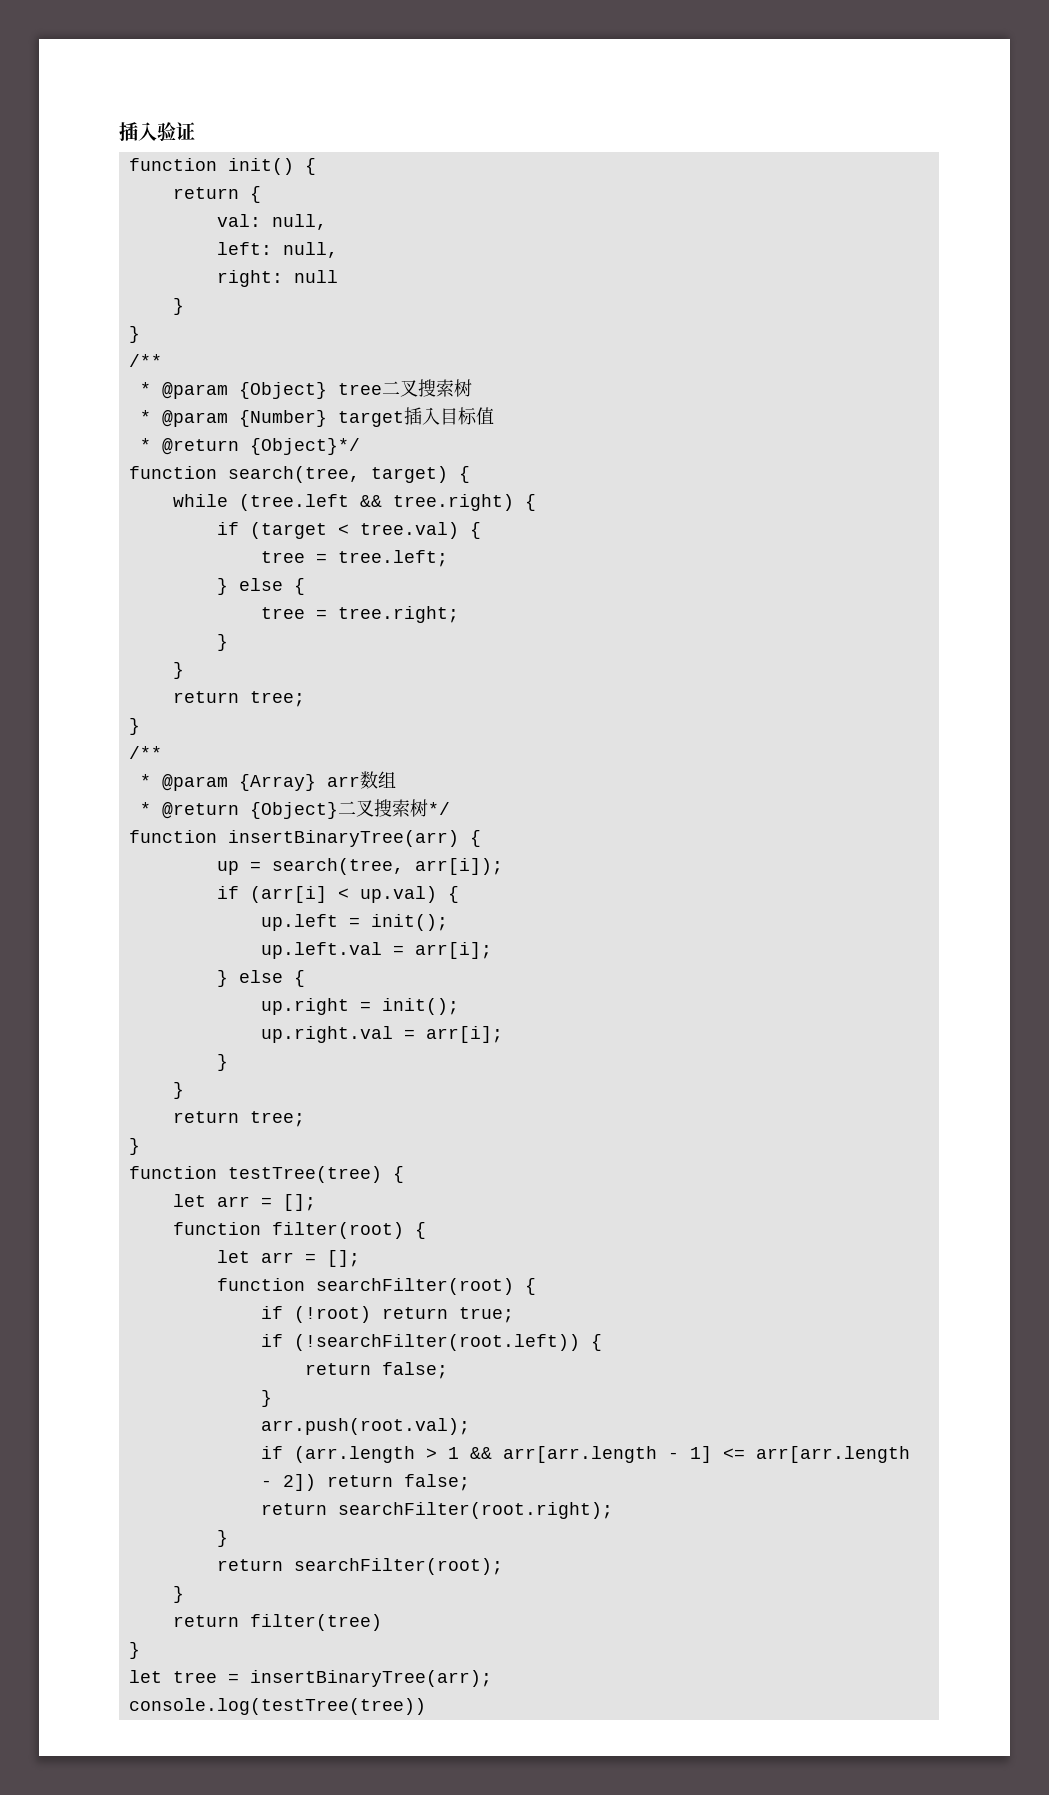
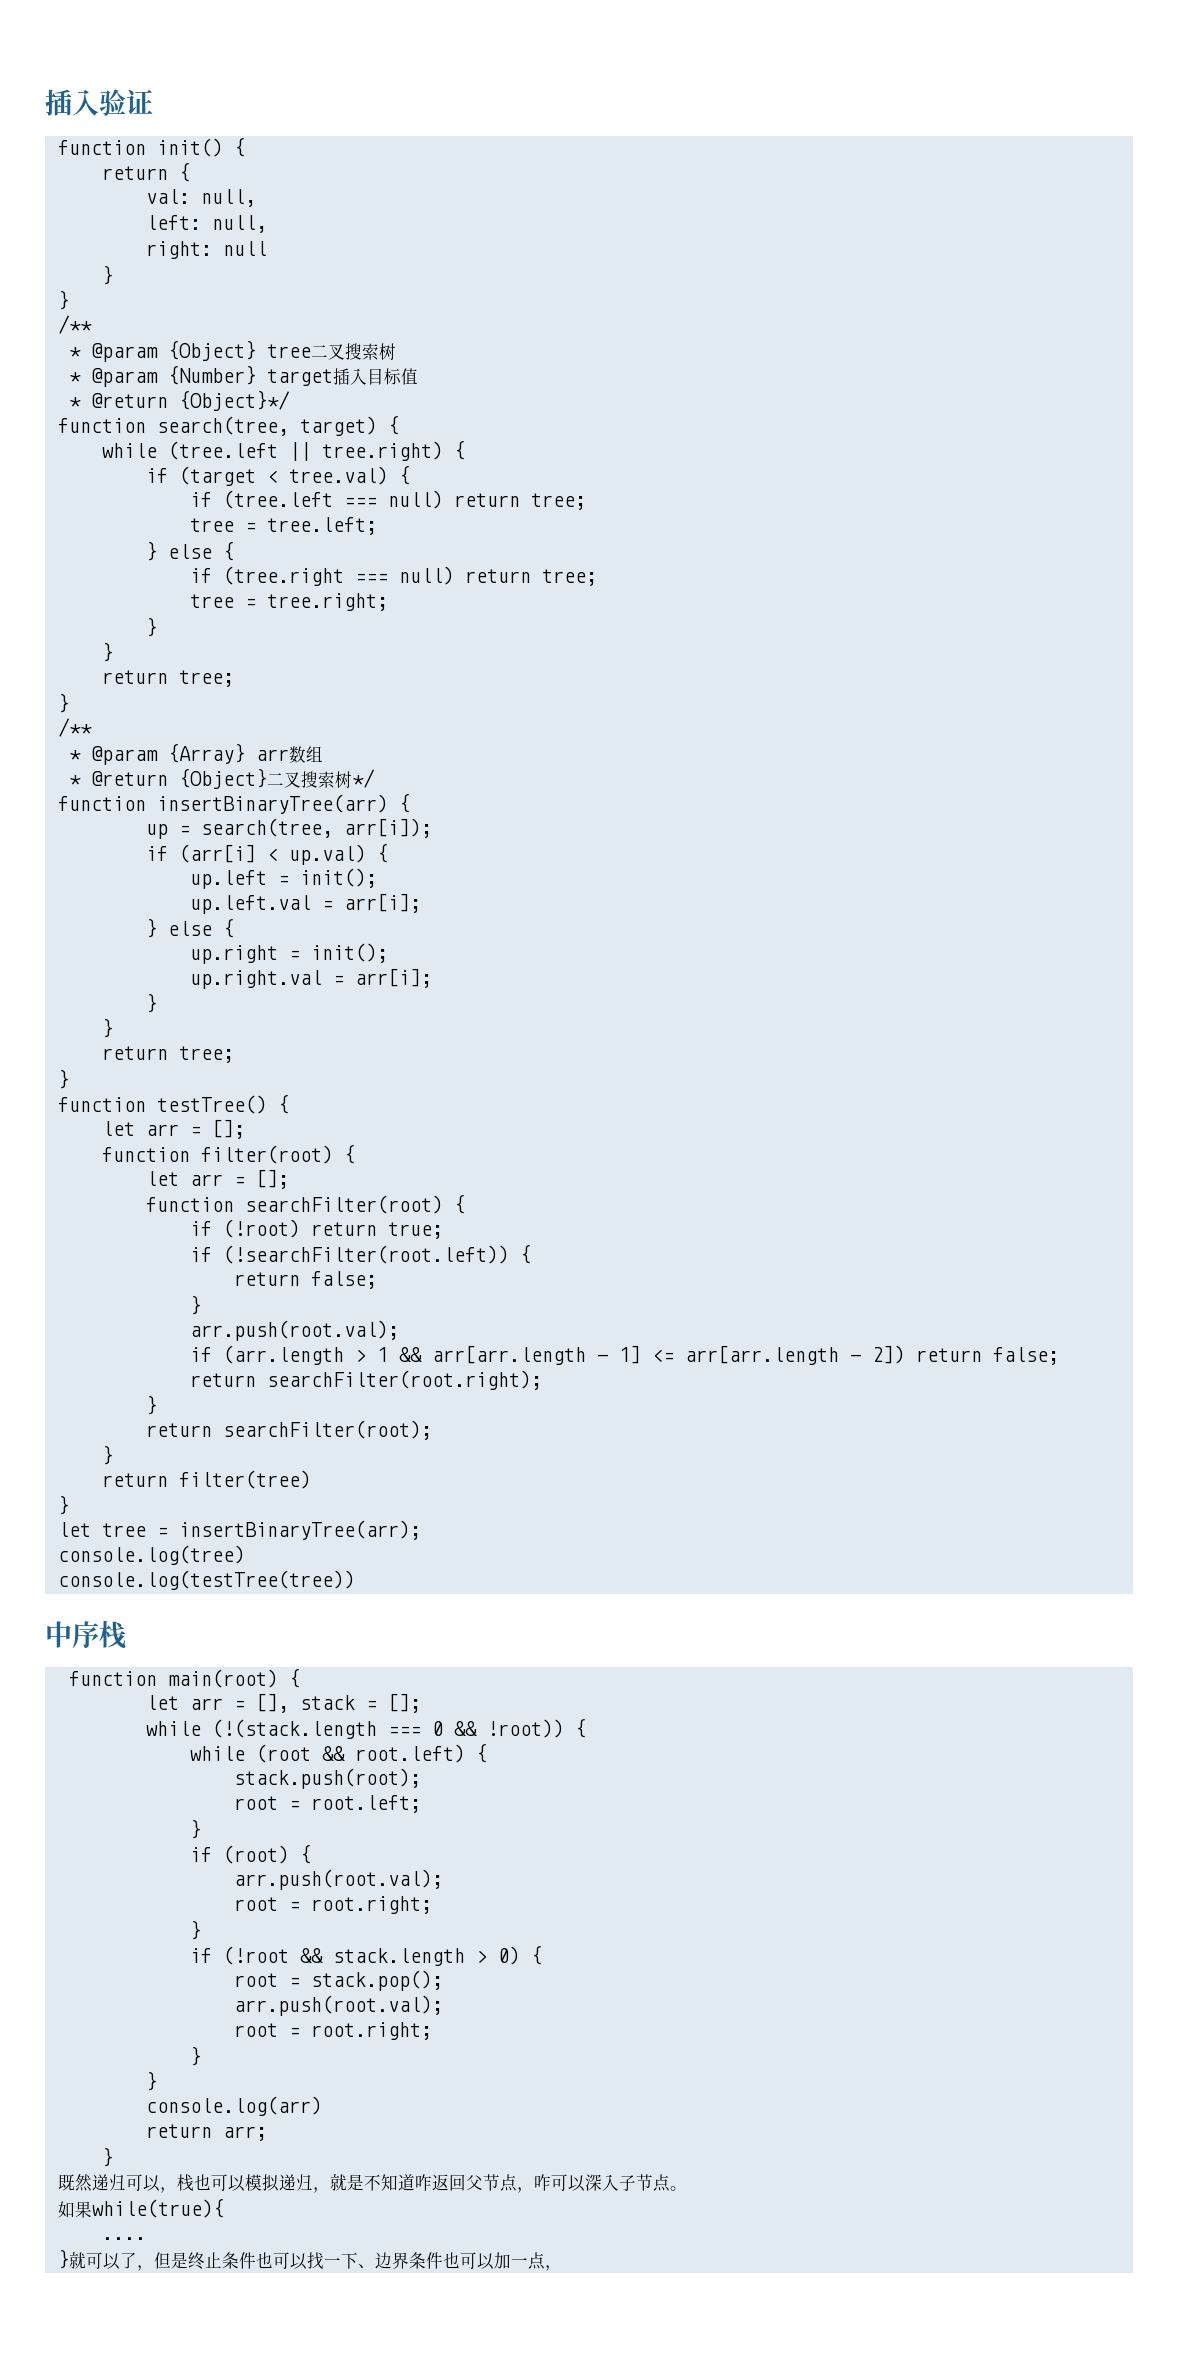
[360,495,383,507] && -> [288,442,311,461] ||
(482, 530) none -> [189,490,586,510] // if (tree.left === null) return tree;
(306, 586) none -> [189,566,597,586] // if (tree.right === null) return tree;
[228,1166,383,1183] testTree(tree) -> [156,1095,267,1114] testTree()
(493, 1678) none -> [57,1545,245,1565] // console.log(tree)
(427, 1706) none -> [45,1620,126,1649] [68,1668,300,1688] [145,1693,421,1713] [145,1718,586,1739] [189,1743,487,1763] [233,1768,421,1789] [233,1795,421,1813] [189,1819,201,1839] [189,1844,311,1864] [233,1869,443,1890] [233,1896,432,1914] [189,1920,201,1940] [189,1945,542,1966] [233,1970,443,1991] [233,1995,443,2016] [233,2022,432,2040] [189,2046,201,2066] [145,2071,157,2091] [145,2096,322,2116] [145,2124,267,2141] [101,2147,113,2167] [57,2174,687,2193] [57,2198,224,2218] [101,2237,146,2240] [57,2249,562,2271] // 中序栈 // function main(root) { // let arr = [], stack = []; // while (!(stack.length === 0 && !root)) { // while (root && root.left) { // stack.push(root); // root = root.left; // } // if (root) { // arr.push(root.val); // root = root.right; // } // if (!root && stack.length > 0) { // root = stack.pop(); // arr.push(root.val); // root = root.right; // } // } // console.log(arr) // return arr; // } // 既然递归可以，栈也可以模拟递归，就是不知道咋返回父节点，咋可以深入子节点。 // 如果while(true){ // .... // }就可以了，但是终止条件也可以找一下、边界条件也可以加一点，

